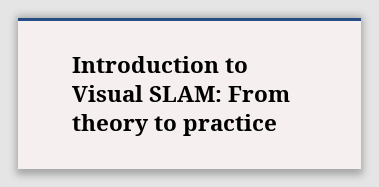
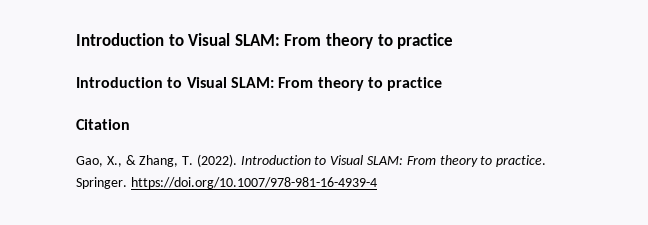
[72,56,249,73] [72,85,291,102] [72,114,278,136] Introduction to Visual SLAM: From theory to practice -> [76,33,454,49] [76,77,443,91] [76,119,130,130] [76,154,547,167] [76,177,377,189] Introduction to Visual SLAM: From theory to practice // Introduction to Visual SLAM: From theory to practice // Citation // Gao, X., & Zhang, T. (2022). Introduction to Visual SLAM: From theory to practice. Springer. https://doi.org/10.1007/978-981-16-4939-4

